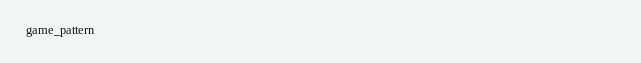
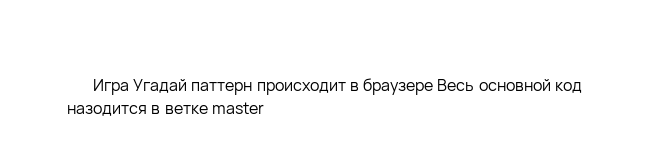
[26,26,95,37] game_pattern -> [92,78,583,95] [67,102,264,116] Игра Угадай паттерн происходит в браузере Весь основной код назодится в ветке master

